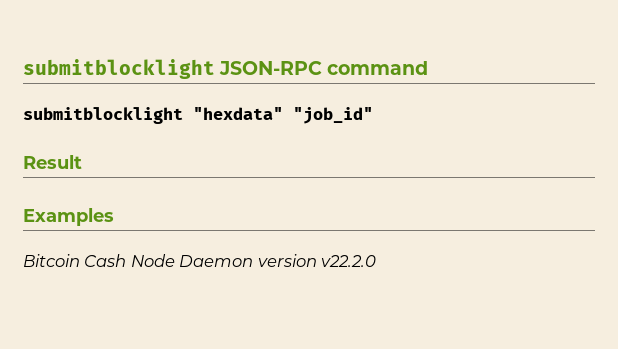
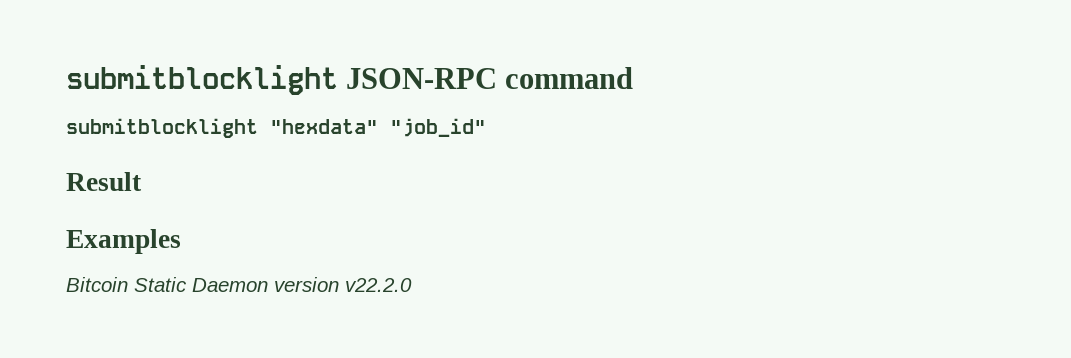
[84,254,175,267] Cash Node -> [134,277,187,292] Static

